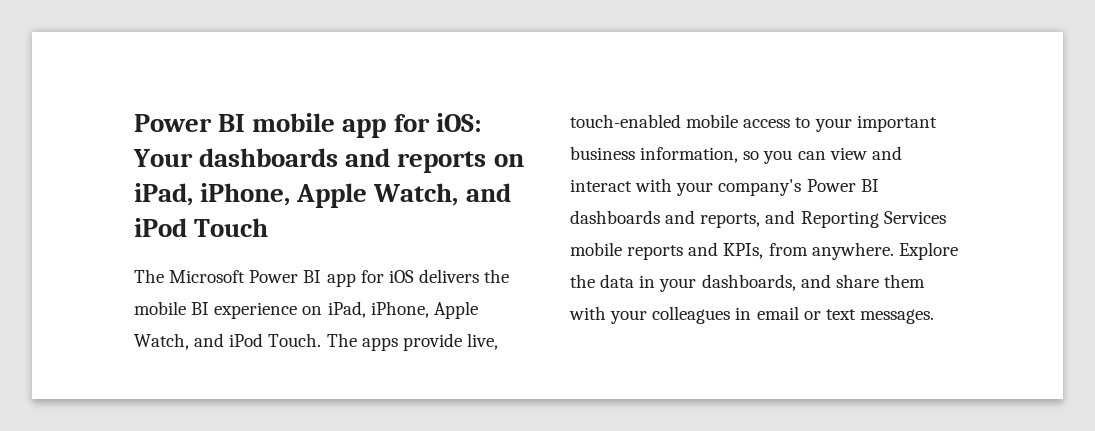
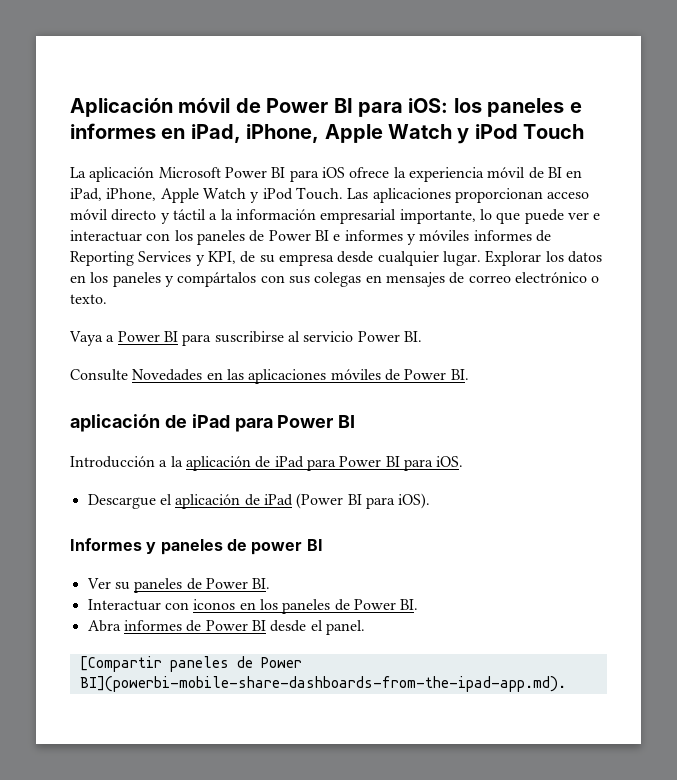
[134,113,482,138] [133,148,524,173] [134,183,511,208] Power BI mobile app for iOS: Your dashboards and reports on iPad, iPhone, Apple Watch, and -> [70,97,582,117] [70,123,470,144] Aplicación móvil de Power BI para iOS: los paneles e informes en iPad, iPhone, Apple Watch y
[134,269,164,283] The -> [70,167,155,182] La aplicación
[326,269,510,287] [134,301,478,319] [134,333,498,351] [570,114,937,132] [570,146,902,164] [570,178,879,196] [570,210,946,228] [570,242,958,260] [570,274,925,292] [569,306,934,324] app for iOS delivers the mobile BI experience on iPad, iPhone, Apple Watch, and iPod Touch. The apps provide live, touch-enabled mobile access to your important business information, so you can view and interact with your company's Power BI dashboards and reports, and Reporting Services mobile reports and KPIs, from anywhere. Explore the data in your dashboards, and share them with your colleagues in email or text messages. -> [289,167,583,182] [70,187,590,203] [70,209,601,224] [70,230,551,245] [70,250,602,266] [70,272,600,287] [70,294,107,304] [69,331,422,346] [70,369,469,384] [70,414,356,432] [70,456,464,471] [87,493,431,509] [70,538,323,555] [86,578,271,593] [87,599,419,614] [87,620,365,635] [79,656,302,672] [79,676,566,692] para iOS ofrece la experiencia móvil de BI en iPad, iPhone, Apple Watch y iPod Touch. Las aplicaciones proporcionan acceso móvil directo y táctil a la información empresarial importante, lo que puede ver e interactuar con los paneles de Power BI e informes y móviles informes de Reporting Services y KPI, de su empresa desde cualquier lugar. Explorar los datos en los paneles y compártalos con sus colegas en mensajes de correo electrónico o texto. // Vaya a Power BI para suscribirse al servicio Power BI. // Consulte Novedades en las aplicaciones móviles de Power BI. // aplicación de iPad para Power BI // Introducción a la aplicación de iPad para Power BI para iOS. // Descargue el aplicación de iPad (Power BI para iOS). // Informes y paneles de power BI // Ver su paneles de Power BI. // Interactuar con iconos en los paneles de Power BI. // Abra informes de Power BI desde el panel. // [Compartir paneles de Power BI](powerbi-mobile-share-dashboards-from-the-ipad-app.md).

